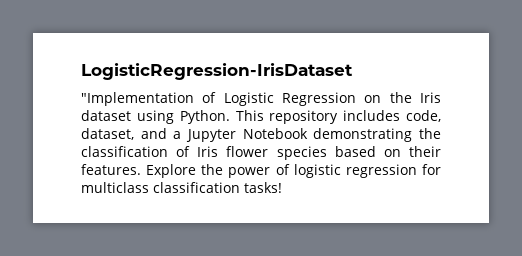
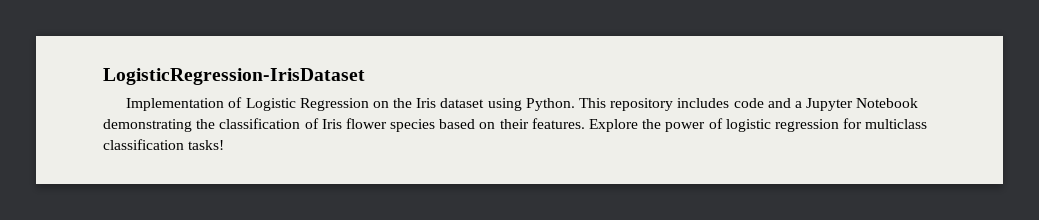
[81,92,194,106] "Implementation -> [126,98,225,111] Implementation
[406,110,441,122] [81,128,134,140] code, dataset, -> [733,98,764,108] code

